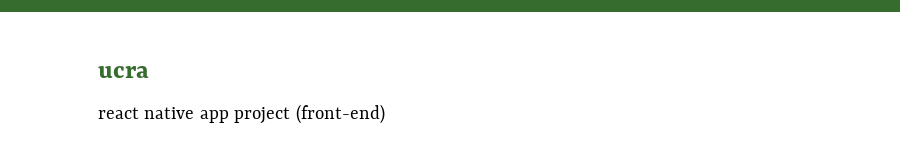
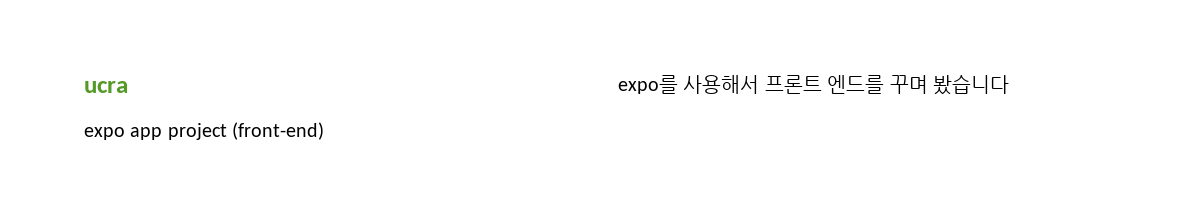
[98,107,195,119] react native -> [84,127,125,140] expo
(385, 114) none -> [618,74,1009,95] // expo를 사용해서 프론트 엔드를 꾸며 봤습니다

